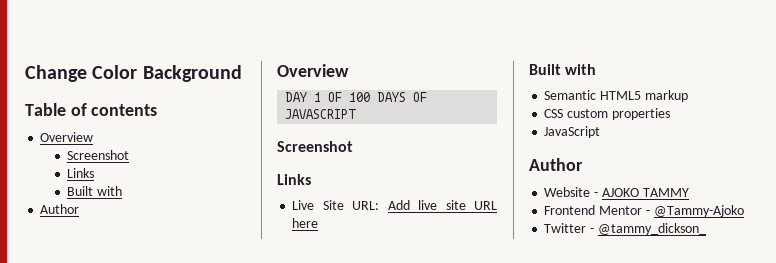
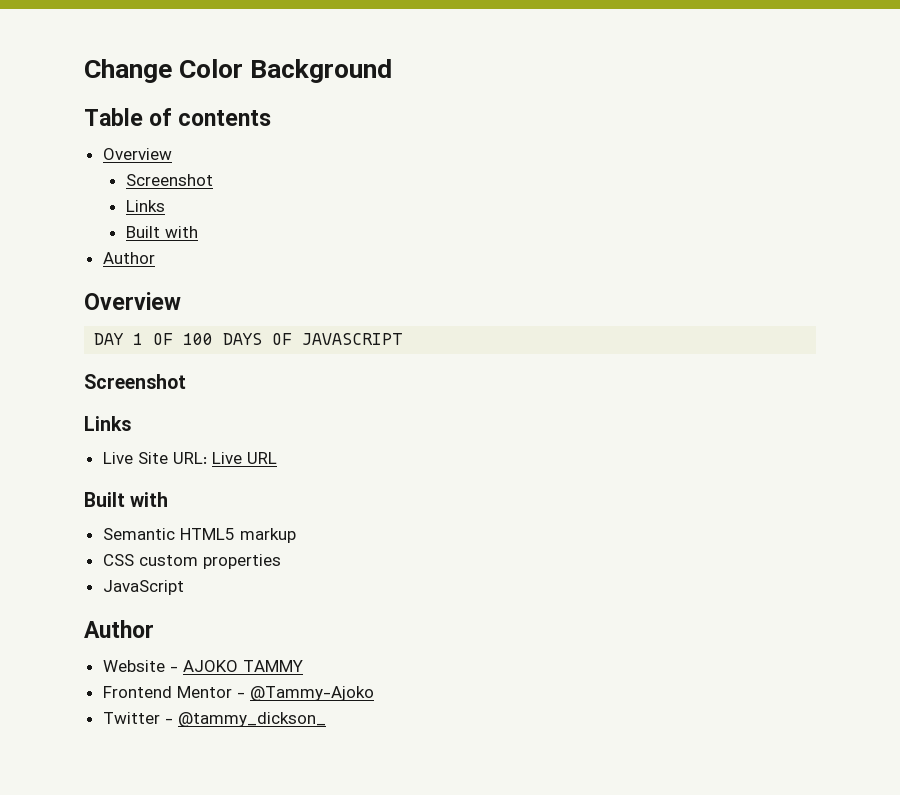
[387,200,466,210] Add live site -> [211,452,242,464] Live
[292,218,319,228] here -> (277, 458) none

